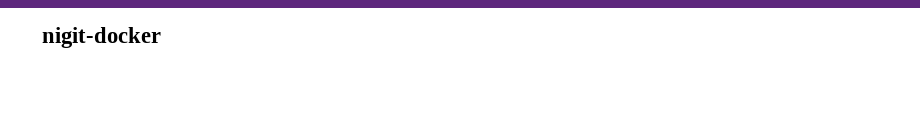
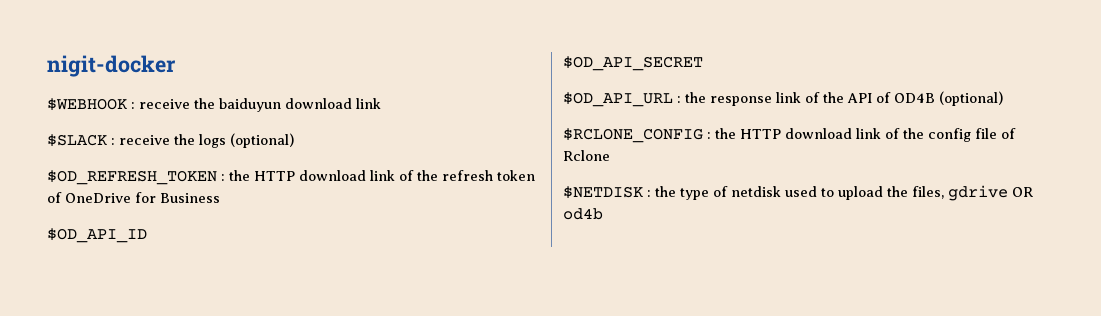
(161, 37) none -> [47,98,381,112] [47,133,294,148] [47,170,535,185] [47,192,220,203] [47,228,147,243] [563,56,703,71] [563,91,1003,107] [563,128,1016,143] [563,150,610,161] [563,185,1033,201] [563,208,603,220] // $WEBHOOK : receive the baiduyun download link // $SLACK : receive the logs (optional) // $OD_REFRESH_TOKEN : the HTTP download link of the refresh token of OneDrive for Business // $OD_API_ID // $OD_API_SECRET // $OD_API_URL : the response link of the API of OD4B (optional) // $RCLONE_CONFIG : the HTTP download link of the config file of Rclone // $NETDISK : the type of netdisk used to upload the files, gdrive OR od4b

